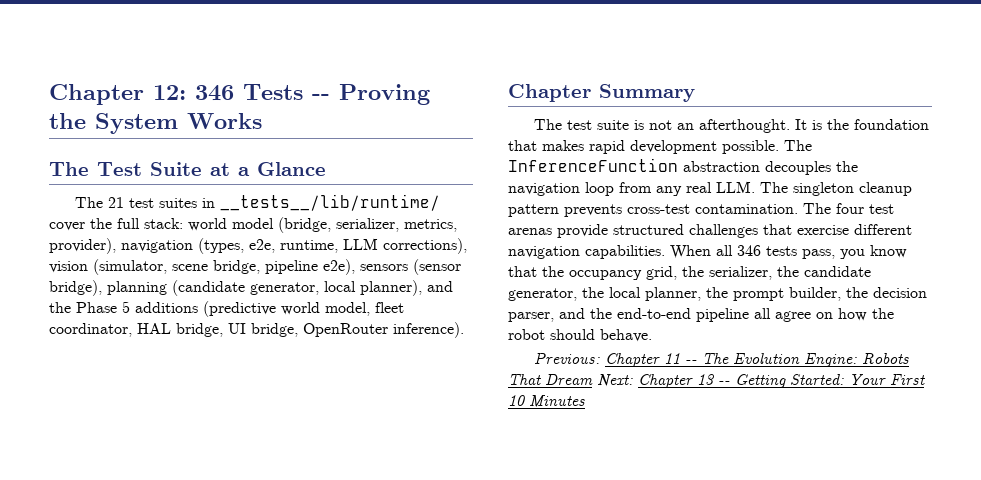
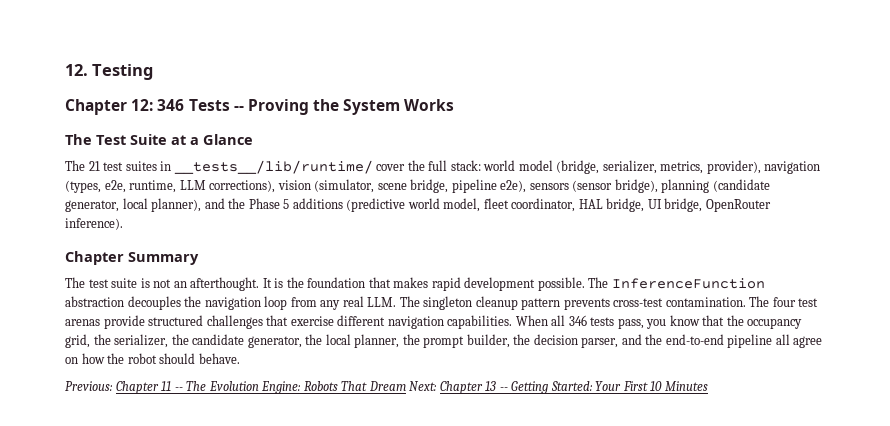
(49, 94) none -> [65,64,154,80] 12. Testing //

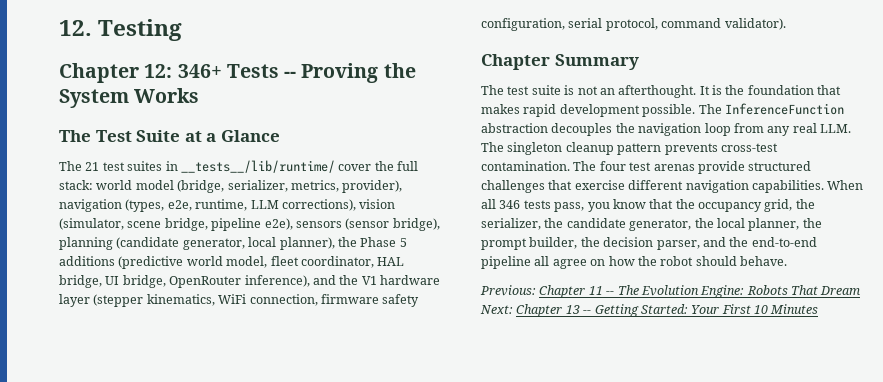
[157,99,185,111] 346 -> [177,64,222,78] 346+
[204,198,225,209] and -> (335, 243) none
[65,218,123,230] inference). -> [244,275,440,287] [59,294,420,307] [481,18,786,31] inference), and the V1 hardware layer (stepper kinematics, WiFi connection, firmware safety configuration, serial protocol, command validator).

